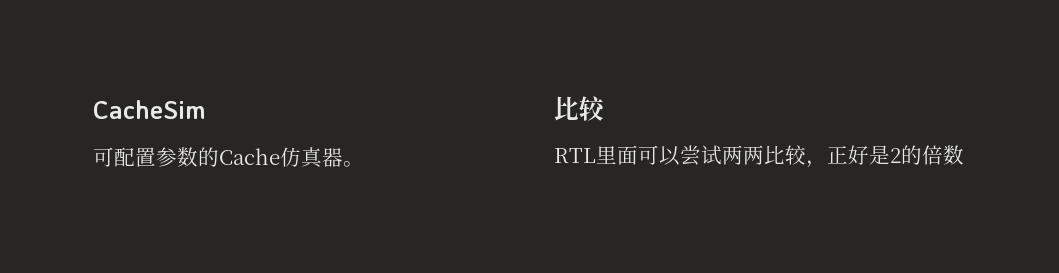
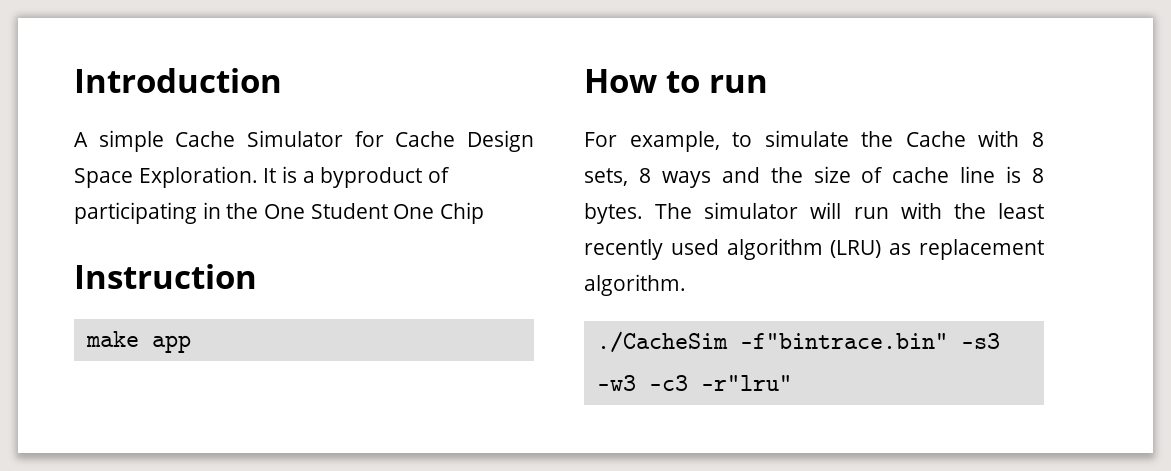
[93,100,206,119] [93,147,364,168] [554,96,606,121] [554,145,964,168] CacheSim // 可配置参数的Cache仿真器。 // 比较 // RTL里面可以尝试两两比较，正好是2的倍数 -> [74,68,282,93] [74,130,534,152] [74,166,451,188] [74,202,485,224] [74,264,257,289] [85,331,191,353] [584,69,768,93] [584,130,1044,152] [584,166,1044,188] [584,202,1044,224] [584,238,1044,260] [584,274,686,296] [596,331,1000,353] [596,375,792,391] Introduction // A simple Cache Simulator for Cache Design Space Exploration. It is a byproduct of participating in the One Student One Chip // Instruction // make app // How to run // For example, to simulate the Cache with 8 sets, 8 ways and the size of cache line is 8 bytes. The simulator will run with the least recently used algorithm (LRU) as replacement algorithm. // ./CacheSim -f"bintrace.bin" -s3 -w3 -c3 -r"lru"

